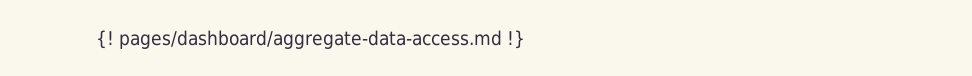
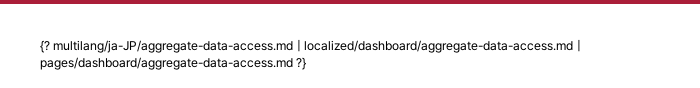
[96,30,526,49] {! pages/dashboard/aggregate-data-access.md !} -> [40,39,581,53] [40,57,307,70] {? multilang/ja-JP/aggregate-data-access.md | localized/dashboard/aggregate-data-access.md | pages/dashboard/aggregate-data-access.md ?}

